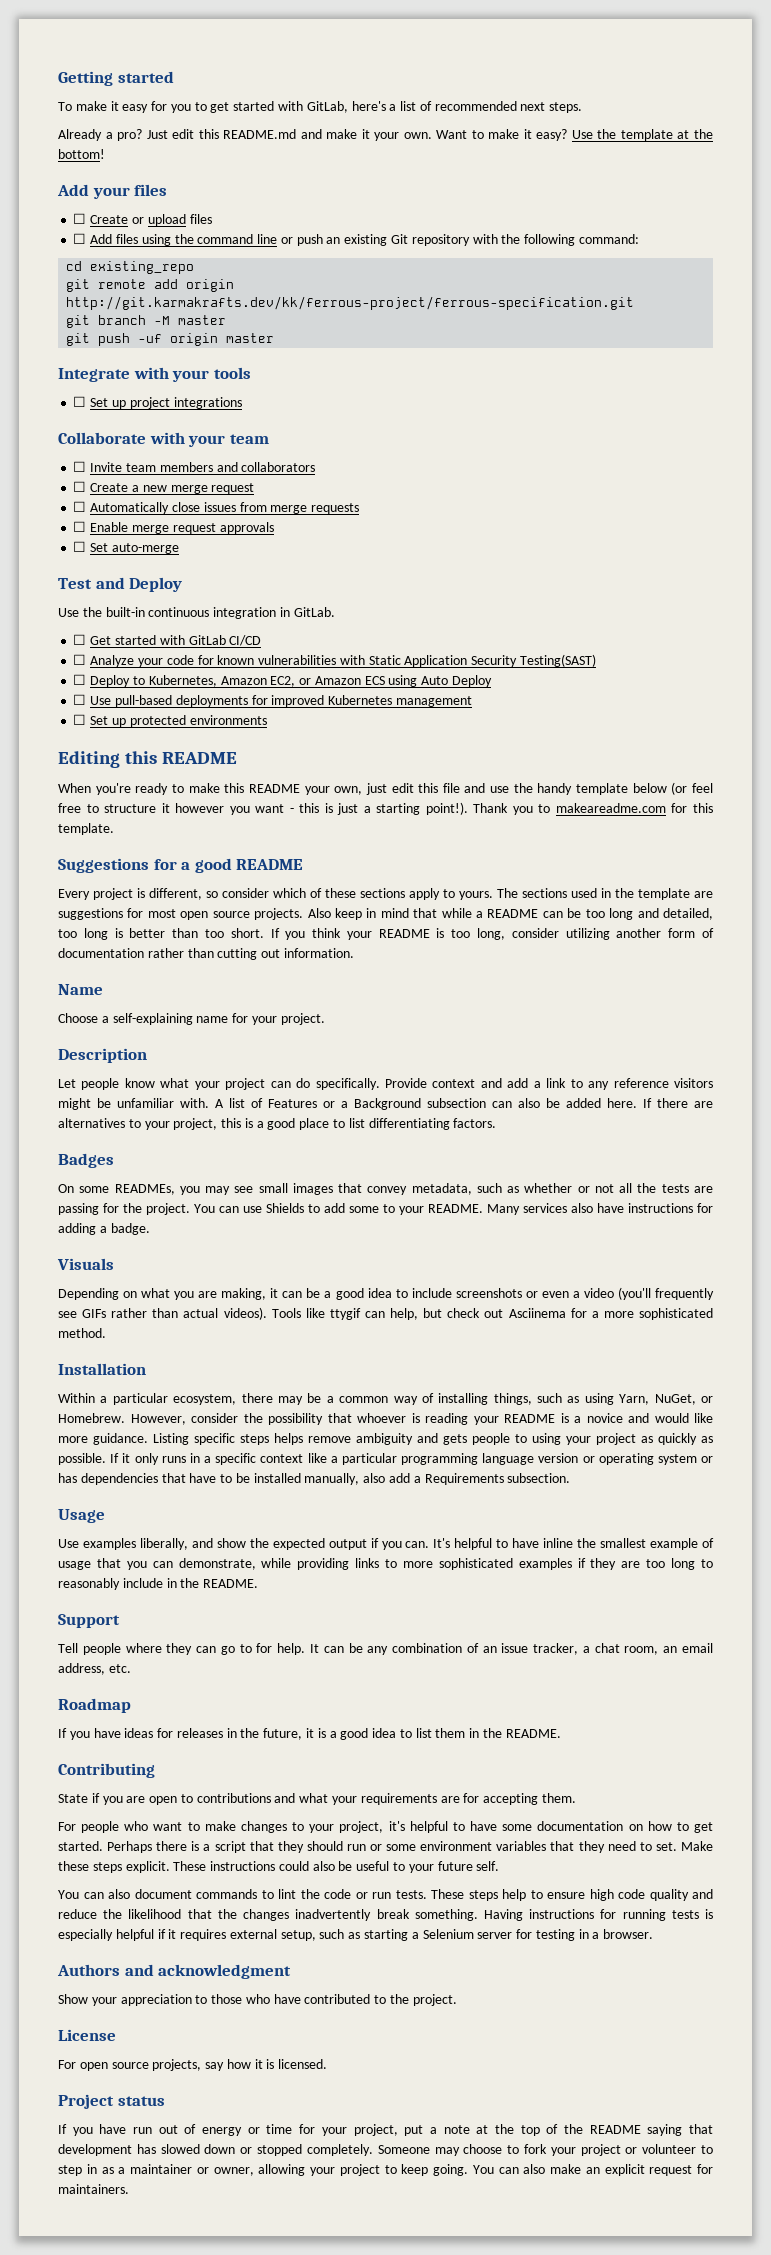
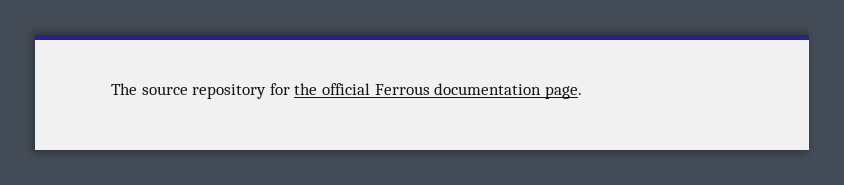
[58,71,174,86] [58,101,583,113] [58,129,713,141] [58,149,105,159] [57,184,168,199] [73,213,212,226] [73,233,639,246] [66,261,195,274] [66,279,235,292] [66,296,635,310] [66,315,227,328] [66,333,275,346] [58,367,251,382] [73,396,242,409] [58,432,269,447] [73,461,316,472] [73,481,255,494] [73,501,360,514] [73,521,274,534] [73,541,179,554] [58,577,183,592] [58,607,335,619] [73,634,262,646] [73,654,596,667] [73,674,492,687] [73,694,472,707] [73,714,267,727] [58,751,238,768] [58,782,713,795] [58,802,713,815] [58,823,114,835] [58,858,304,873] [58,888,713,900] [58,908,714,920] [58,928,714,940] [58,948,354,960] [58,984,103,995] [58,1013,325,1025] [58,1048,147,1063] [58,1078,714,1090] [58,1098,713,1110] [58,1118,497,1130] [58,1153,114,1168] [58,1183,714,1195] [58,1203,713,1215] [58,1223,150,1235] [57,1258,114,1270] [58,1287,714,1300] [58,1307,713,1320] [58,1328,106,1338] [58,1363,146,1375] [58,1393,714,1405] [58,1413,713,1425] [58,1433,713,1445] [58,1453,713,1465] [58,1473,571,1485] [58,1509,105,1523] [58,1538,714,1550] [58,1558,713,1570] [58,1578,259,1590] [58,1614,120,1628] [58,1643,713,1655] [58,1663,131,1675] [58,1698,131,1713] [58,1728,561,1740] [58,1763,155,1778] [58,1793,576,1805] [58,1821,713,1833] [58,1841,713,1853] [58,1861,500,1873] [58,1889,713,1901] [58,1909,713,1921] [58,1929,654,1941] [57,1964,292,1979] [58,1994,457,2006] [58,2029,116,2041] [58,2059,328,2071] [58,2094,165,2109] [58,2124,713,2136] [58,2144,713,2156] [58,2164,713,2176] [58,2184,129,2194] Getting started // To make it easy for you to get started with GitLab, here's a list of recommended next steps. // Already a pro? Just edit this README.md and make it your own. Want to make it easy? Use the template at the bottom! // Add your files // ☐ Create or upload files // ☐ Add files using the command line or push an existing Git repository with the following command: // cd existing_repo // git remote add origin http://git.karmakrafts.dev/kk/ferrous-project/ferrous-specification.git // git branch -M master // git push -uf origin master // Integrate with your tools // ☐ Set up project integrations // Collaborate with your team // ☐ Invite team members and collaborators // ☐ Create a new merge request // ☐ Automatically close issues from merge requests // ☐ Enable merge request approvals // ☐ Set auto-merge // Test and Deploy // Use the built-in continuous integration in GitLab. // ☐ Get started with GitLab CI/CD // ☐ Analyze your code for known vulnerabilities with Static Application Security Testing(SAST) // ☐ Deploy to Kubernetes, Amazon EC2, or Amazon ECS using Auto Deploy // ☐ Use pull-based deployments for improved Kubernetes management // ☐ Set up protected environments // Editing this README // When you're ready to make this README your own, just edit this file and use the handy template below (or feel free to structure it however you want - this is just a starting point!). Thank you to makeareadme.com for this template. // Suggestions for a good README // Every project is different, so consider which of these sections apply to yours. The sections used in the template are suggestions for most open source projects. Also keep in mind that while a README can be too long and detailed, too long is better than too short. If you think your README is too long, consider utilizing another form of documentation rather than cutting out information. // Name // Choose a self-explaining name for your project. // Description // Let people know what your project can do specifically. Provide context and add a link to any reference visitors might be unfamiliar with. A list of Features or a Background subsection can also be added here. If there are alternatives to your project, this is a good place to list differentiating factors. // Badges // On some READMEs, you may see small images that convey metadata, such as whether or not all the tests are passing for the project. You can use Shields to add some to your README. Many services also have instructions for adding a badge. // Visuals // Depending on what you are making, it can be a good idea to include screenshots or even a video (you'll frequently see GIFs rather than actual videos). Tools like ttygif can help, but check out Asciinema for a more sophisticated method. // Installation // Within a particular ecosystem, there may be a common way of installing things, such as using Yarn, NuGet, or Homebrew. However, consider the possibility that whoever is reading your README is a novice and would like more guidance. Listing specific steps helps remove ambiguity and gets people to using your project as quickly as possible. If it only runs in a specific context like a particular programming language version or operating system or has dependencies that have to be installed manually, also add a Requirements subsection. // Usage // Use examples liberally, and show the expected output if you can. It's helpful to have inline the smallest example of usage that you can demonstrate, while providing links to more sophisticated examples if they are too long to reasonably include in the README. // Support // Tell people where they can go to for help. It can be any combination of an issue tracker, a chat room, an email address, etc. // Roadmap // If you have ideas for releases in the future, it is a good idea to list them in the README. // Contributing // State if you are open to contributions and what your requirements are for accepting them. // For people who want to make changes to your project, it's helpful to have some documentation on how to get started. Perhaps there is a script that they should run or some environment variables that they need to set. Make these steps explicit. These instructions could also be useful to your future self. // You can also document commands to lint the code or run tests. These steps help to ensure high code quality and reduce the likelihood that the changes inadvertently break something. Having instructions for running tests is especially helpful if it requires external setup, such as starting a Selenium server for testing in a browser. // Authors and acknowledgment // Show your appreciation to those who have contributed to the project. // License // For open source projects, say how it is licensed. // Project status // If you have run out of energy or time for your project, put a note at the top of the README saying that development has slowed down or stopped completely. Someone may choose to fork your project or volunteer to step in as a maintainer or owner, allowing your project to keep going. You can also make an explicit request for maintainers. -> [111,83,582,99] The source repository for the official Ferrous documentation page.

